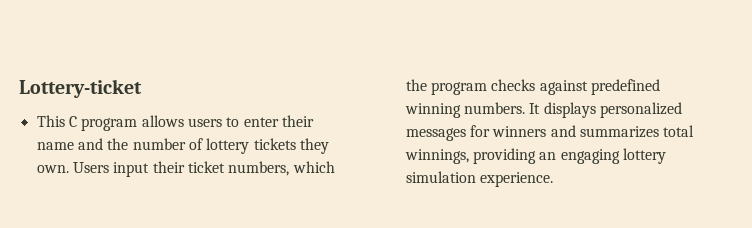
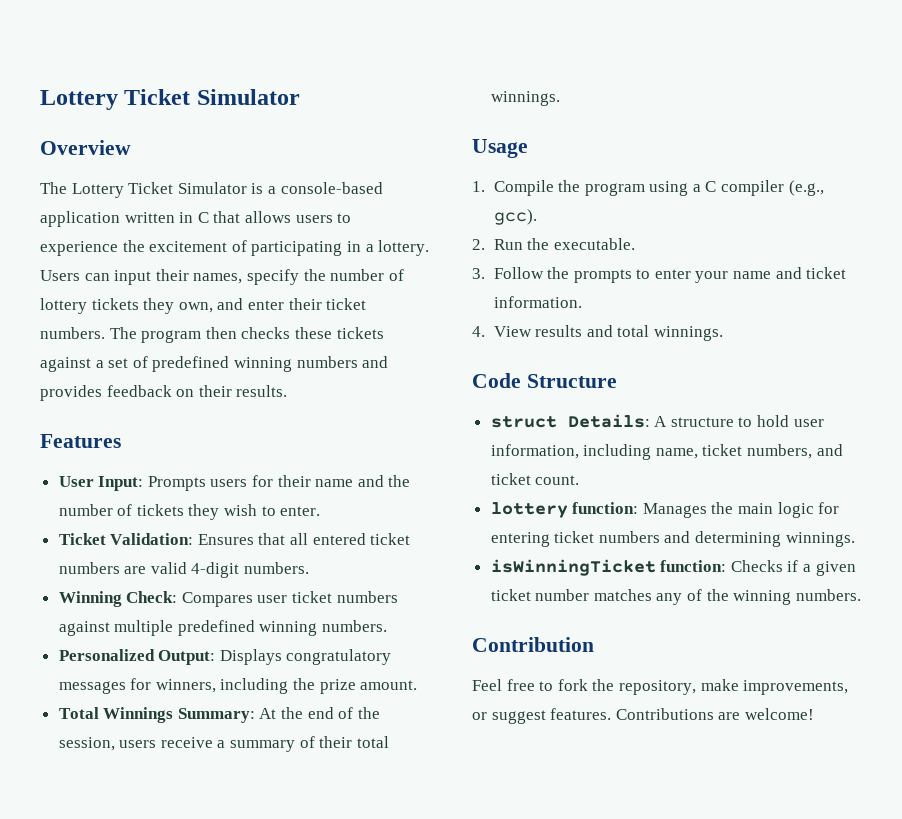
[19,79,142,98] [36,115,279,131] Lottery-ticket // This C program allows users to enter -> [40,89,300,110] [40,140,131,155] [40,182,383,198] [40,211,352,227] [40,240,430,256] [40,269,404,285] [40,298,367,314] [40,327,384,343] [40,356,389,372] [40,385,288,401] [40,434,121,448] [58,475,274,491] Lottery Ticket Simulator // Overview // The Lottery Ticket Simulator is a console-based application written in C that allows users to experience the excitement of participating in a lottery. Users can input their names, specify the number of lottery tickets they own, and enter their ticket numbers. The program then checks these tickets against a set of predefined winning numbers and provides feedback on their results. // Features // User Input: Prompts users for
[206,138,329,154] [36,161,335,177] [405,79,660,95] [404,102,682,118] [405,125,695,141] [404,148,666,164] [405,171,553,187] lottery tickets they own. Users input their ticket numbers, which the program checks against predefined winning numbers. It displays personalized messages for winners and summarizes total winnings, providing an engaging lottery simulation experience. -> [136,504,321,520] [58,533,411,545] [58,562,310,578] [58,591,398,607] [58,620,388,636] [58,649,392,665] [58,678,418,694] [58,707,380,723] [58,736,389,752] [490,91,560,106] [472,139,528,158] [472,180,824,196] [493,209,537,225] [472,238,635,250] [472,267,847,283] [493,296,582,308] [472,325,723,341] [472,373,617,388] [490,414,824,428] [490,444,843,460] [490,473,580,485] [490,502,840,518] [490,531,855,547] [490,559,856,576] [490,589,861,605] [472,637,594,652] [472,679,849,695] [472,708,814,724] tickets they wish to enter. // Ticket Validation: Ensures that all entered ticket numbers are valid 4-digit numbers. // Winning Check: Compares user ticket numbers against multiple predefined winning numbers. // Personalized Output: Displays congratulatory messages for winners, including the prize amount. // Total Winnings Summary: At the end of the session, users receive a summary of their total winnings. // Usage // 1. Compile the program using a C compiler (e.g., gcc). // 2. Run the executable. // 3. Follow the prompts to enter your name and ticket information. // 4. View results and total winnings. // Code Structure // struct Details: A structure to hold user information, including name, ticket numbers, and ticket count. // lottery function: Manages the main logic for entering ticket numbers and determining winnings. // isWinningTicket function: Checks if a given ticket number matches any of the winning numbers. // Contribution // Feel free to fork the repository, make improvements, or suggest features. Contributions are welcome!

